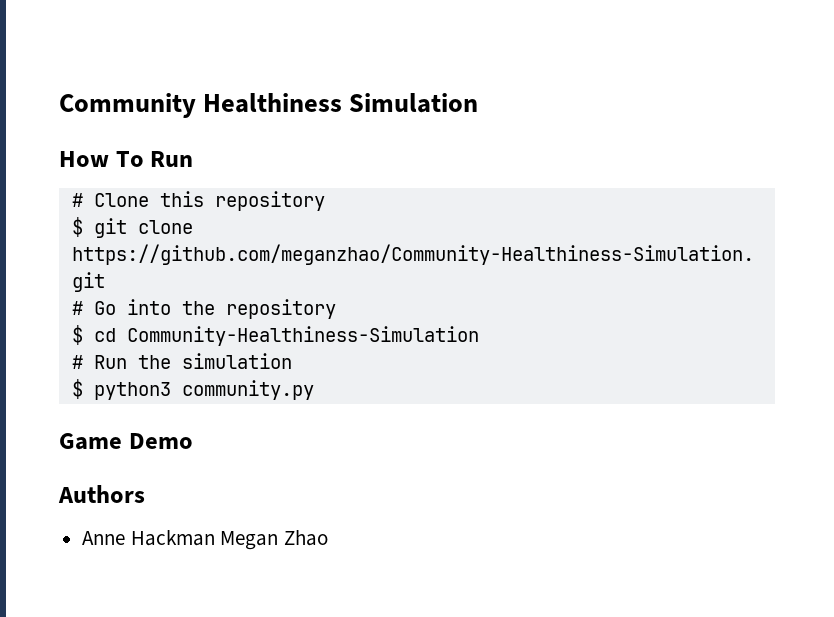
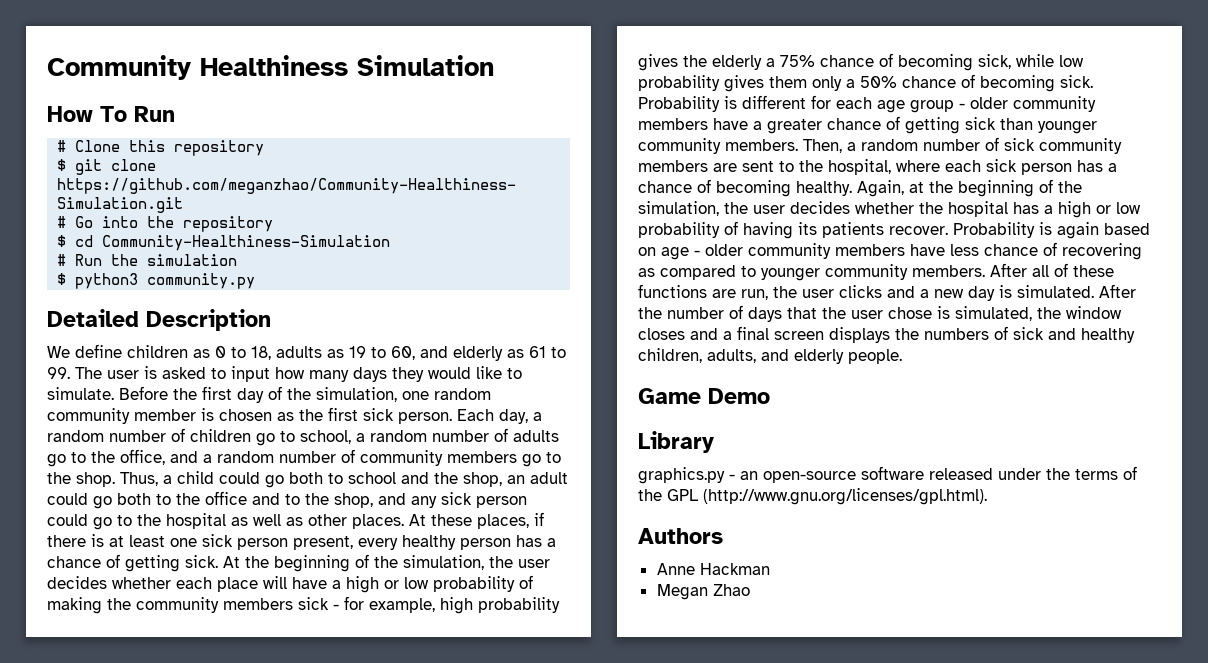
[59,433,193,450] Game Demo -> [47,309,271,331] [47,344,566,361] [47,366,522,382] [47,386,491,403] [47,407,542,424] [47,428,559,446] [47,449,561,467] [47,471,568,488] [47,491,527,509] [47,512,544,530] [47,534,556,550] [47,554,550,572] [47,575,533,593] [47,596,560,614] [638,53,1084,71] [638,74,1093,92] [638,95,1096,113] [638,116,1097,134] [638,137,1122,154] [638,159,1117,175] [638,179,1082,197] [638,201,1141,218] [638,221,1150,239] [638,242,1142,260] [638,263,1114,281] [638,284,1136,301] [638,305,1122,322] [638,326,1135,343] [638,348,902,364] [638,388,770,404] [638,431,714,453] [638,466,1137,484] [638,488,987,505] Detailed Description // We define children as 0 to 18, adults as 19 to 60, and elderly as 61 to 99. The user is asked to input how many days they would like to simulate. Before the first day of the simulation, one random community member is chosen as the first sick person. Each day, a random number of children go to school, a random number of adults go to the office, and a random number of community members go to the shop. Thus, a child could go both to school and the shop, an adult could go both to the office and to the shop, and any sick person could go to the hospital as well as other places. At these places, if there is at least one sick person present, every healthy person has a chance of getting sick. At the beginning of the simulation, the user decides whether each place will have a high or low probability of making the community members sick - for example, high probability gives the elderly a 75% chance of becoming sick, while low probability gives them only a 50% chance of becoming sick. Probability is different for each age group - older community members have a greater chance of getting sick than younger community members. Then, a random number of sick community members are sent to the hospital, where each sick person has a chance of becoming healthy. Again, at the beginning of the simulation, the user decides whether the hospital has a high or low probability of having its patients recover. Probability is again based on age - older community members have less chance of recovering as compared to younger community members. After all of these functions are run, the user clicks and a new day is simulated. After the number of days that the user chose is simulated, the window closes and a final screen displays the numbers of sick and healthy children, adults, and elderly people. // Game Demo // Library // graphics.py - an open-source software released under the terms of the GPL (http://www.gnu.org/licenses/gpl.html).
(215, 538) none -> (770, 569) //

